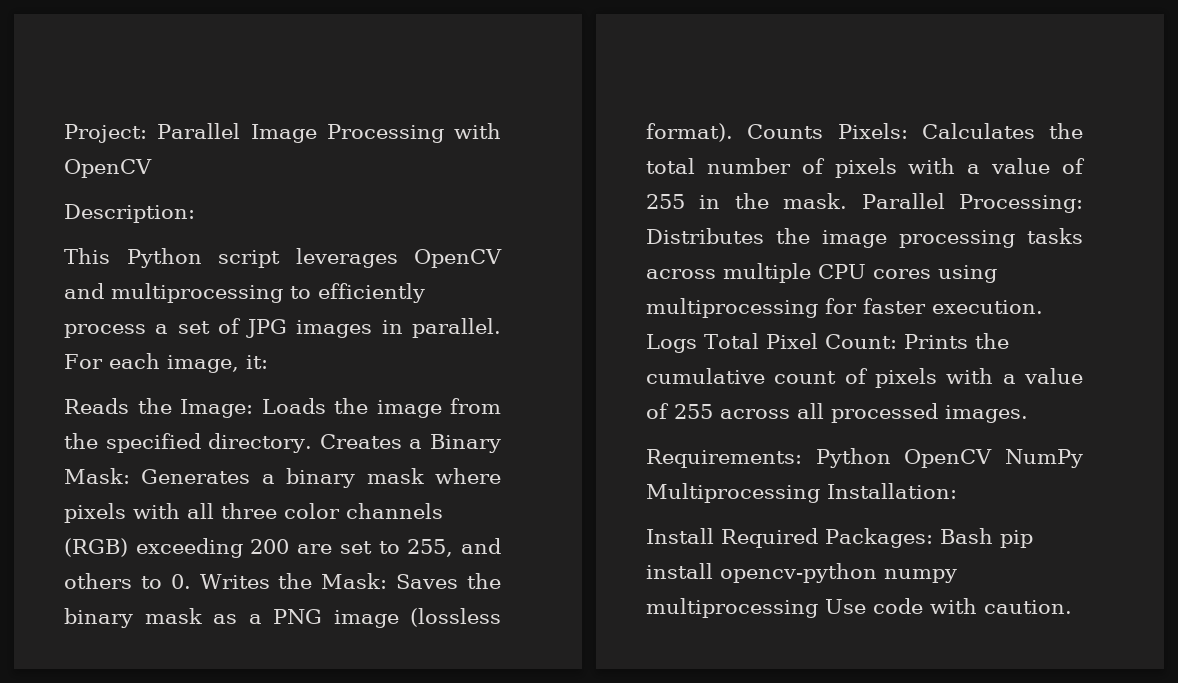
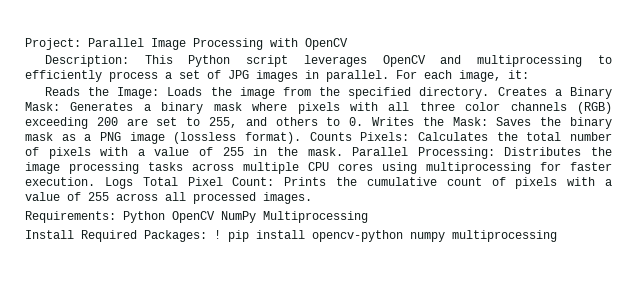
(195, 213) // -> (129, 61) none
[827,483,957,499] Installation: -> (368, 217) none
[939,528,993,544] Bash -> [214,230,221,239] !
[825,598,1072,614] Use code with caution. -> (557, 236) none

